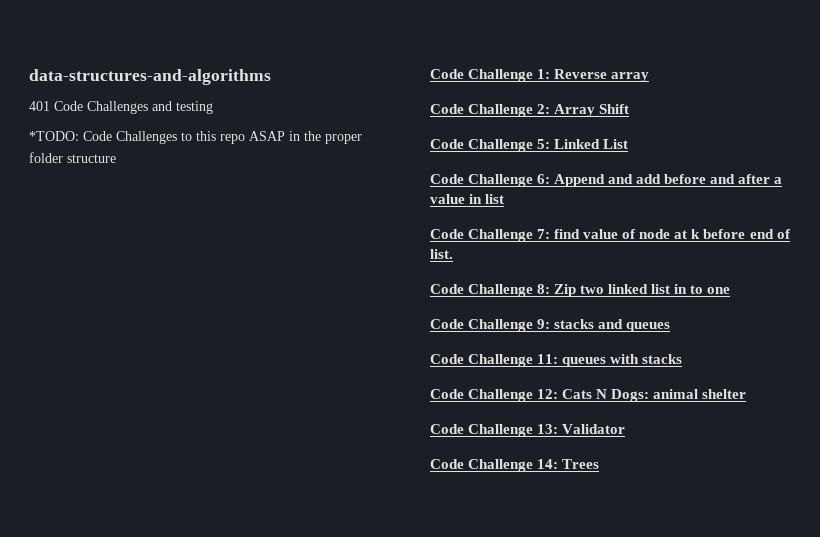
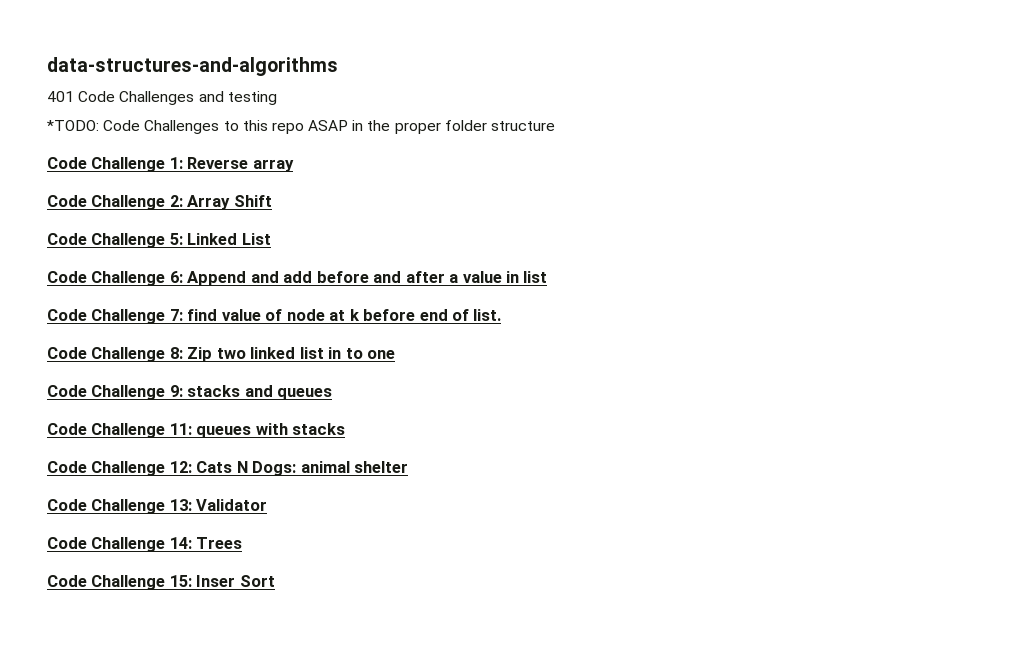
(600, 464) none -> [47,575,275,590] // Code Challenge 15: Inser Sort

